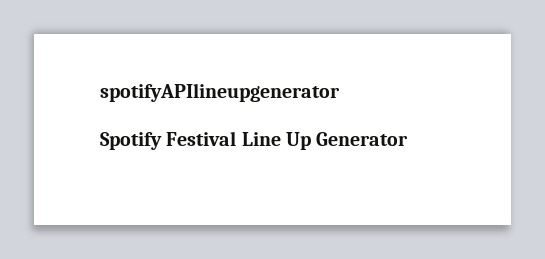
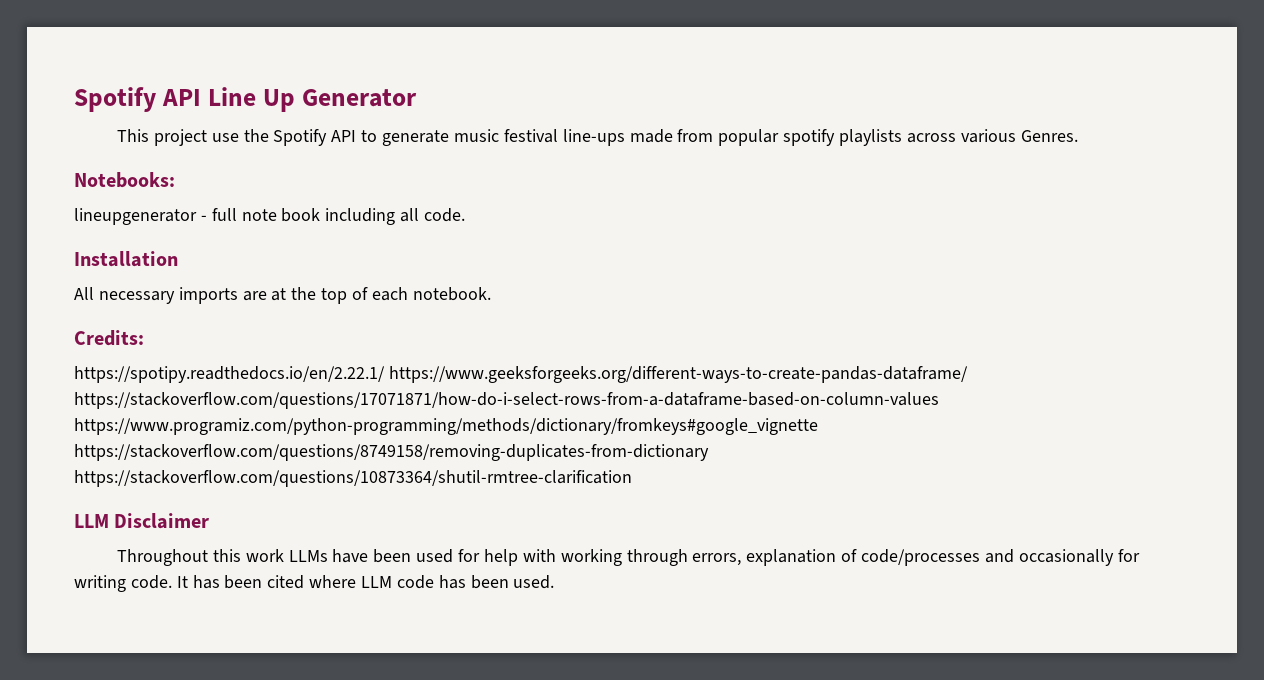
[100,83,340,102] [100,131,237,150] spotifyAPIlineupgenerator // Spotify Festival -> [74,87,201,112] Spotify API
(409, 139) none -> [117,129,1078,146] [74,172,175,188] [74,208,466,225] [74,251,178,267] [74,287,491,304] [74,330,144,346] [74,366,968,383] [74,392,939,409] [74,418,818,435] [74,444,709,461] [74,470,632,487] [74,513,210,529] [117,549,1140,566] [74,575,555,592] // This project use the Spotify API to generate music festival line-ups made from popular spotify playlists across various Genres. // Notebooks: // lineupgenerator - full note book including all code. // Installation // All necessary imports are at the top of each notebook. // Credits: // https://spotipy.readthedocs.io/en/2.22.1/ https://www.geeksforgeeks.org/different-ways-to-create-pandas-dataframe/ https://stackoverflow.com/questions/17071871/how-do-i-select-rows-from-a-dataframe-based-on-column-values https://www.programiz.com/python-programming/methods/dictionary/fromkeys#google_vignette https://stackoverflow.com/questions/8749158/removing-duplicates-from-dictionary https://stackoverflow.com/questions/10873364/shutil-rmtree-clarification // LLM Disclaimer // Throughout this work LLMs have been used for help with working through errors, explanation of code/processes and occasionally for writing code. It has been cited where LLM code has been used.

